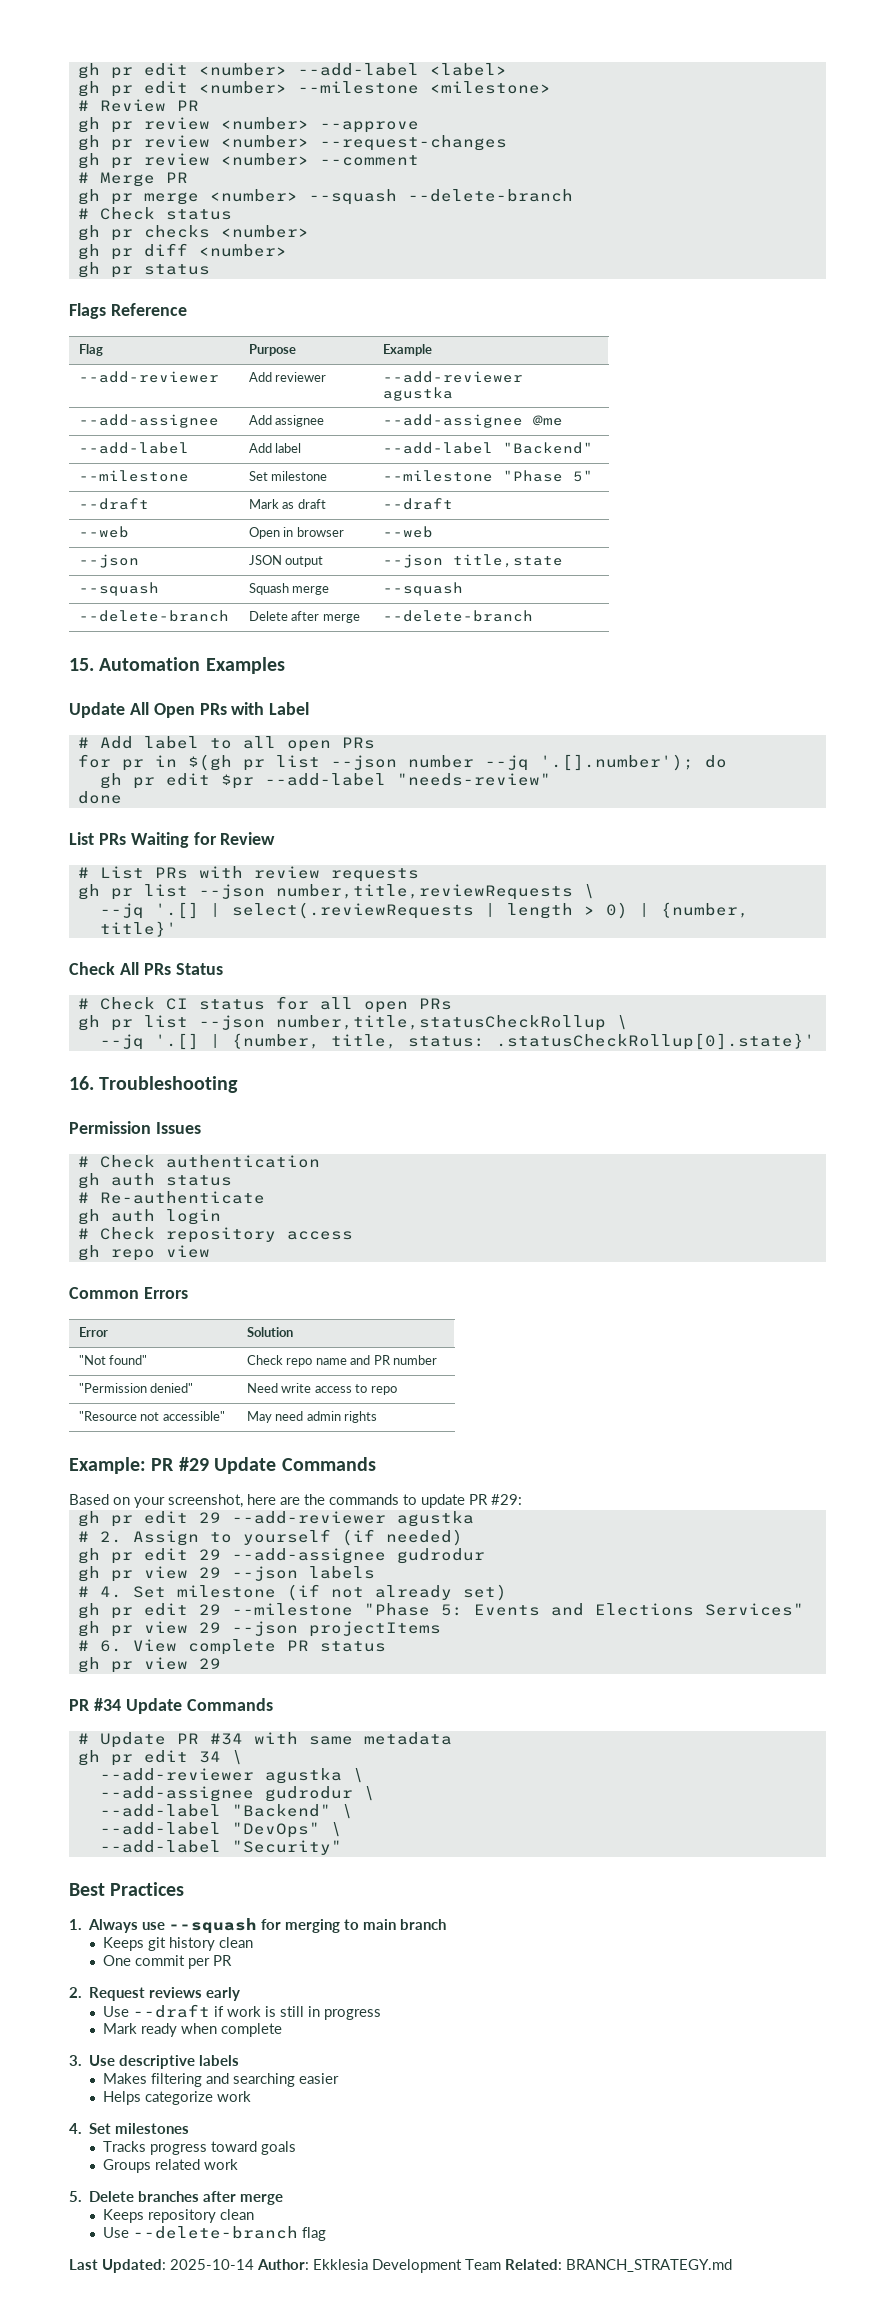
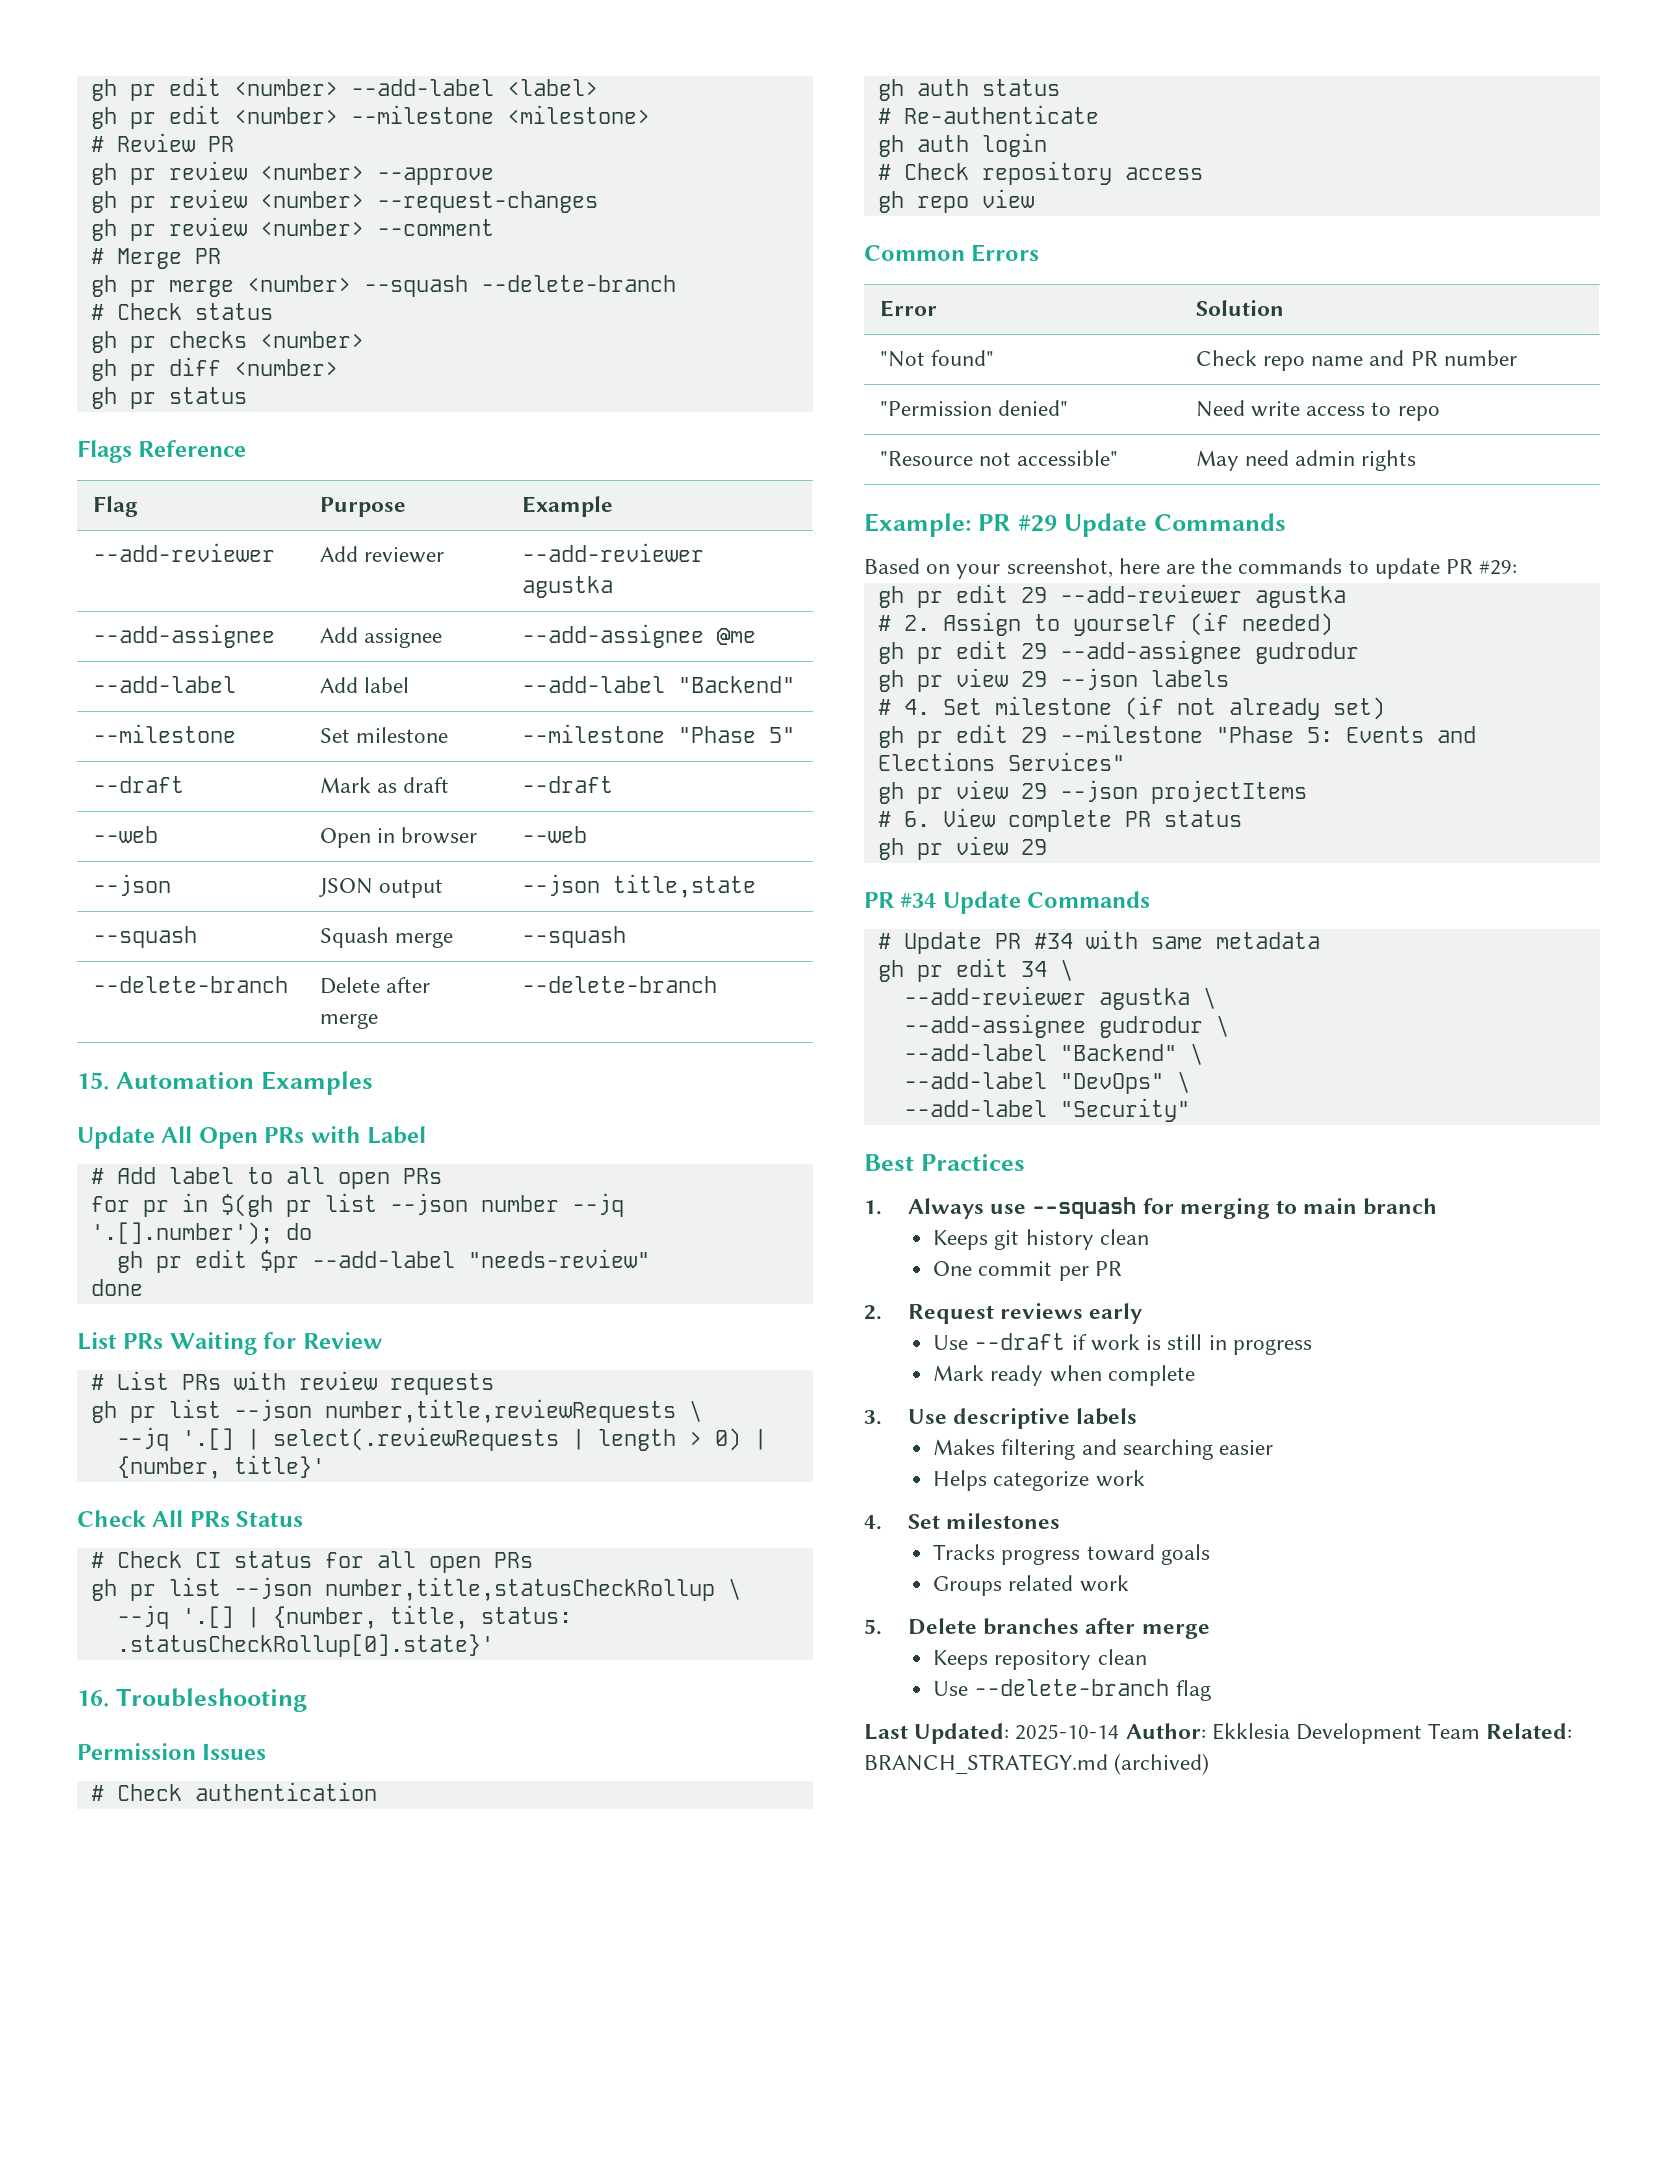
(732, 2265) none -> [1114,1753,1210,1775] (archived)

